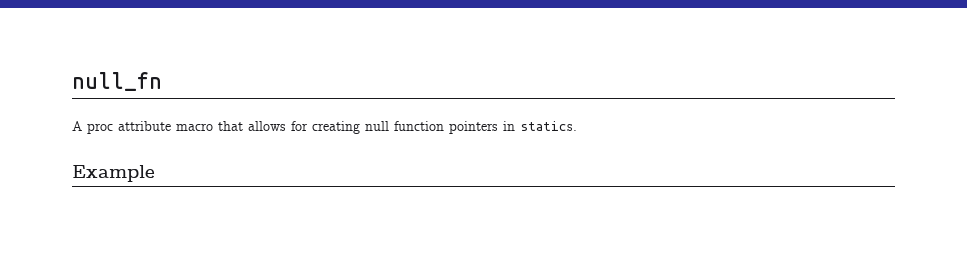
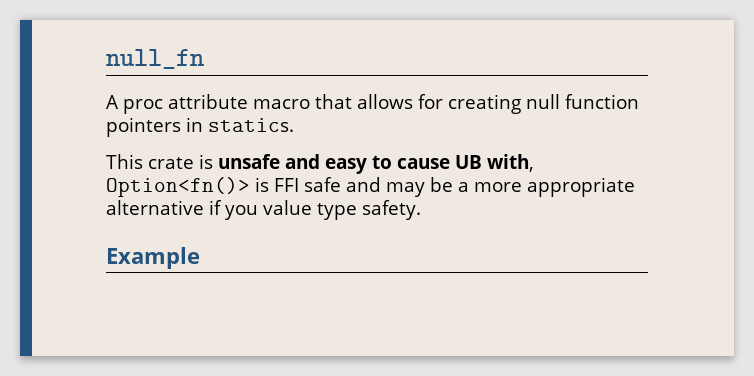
(577, 126) none -> [106,154,534,174] [106,177,635,197] [106,200,421,220] // This crate is unsafe and easy to cause UB with, Option<fn()> is FFI safe and may be a more appropriate alternative if you value type safety.

